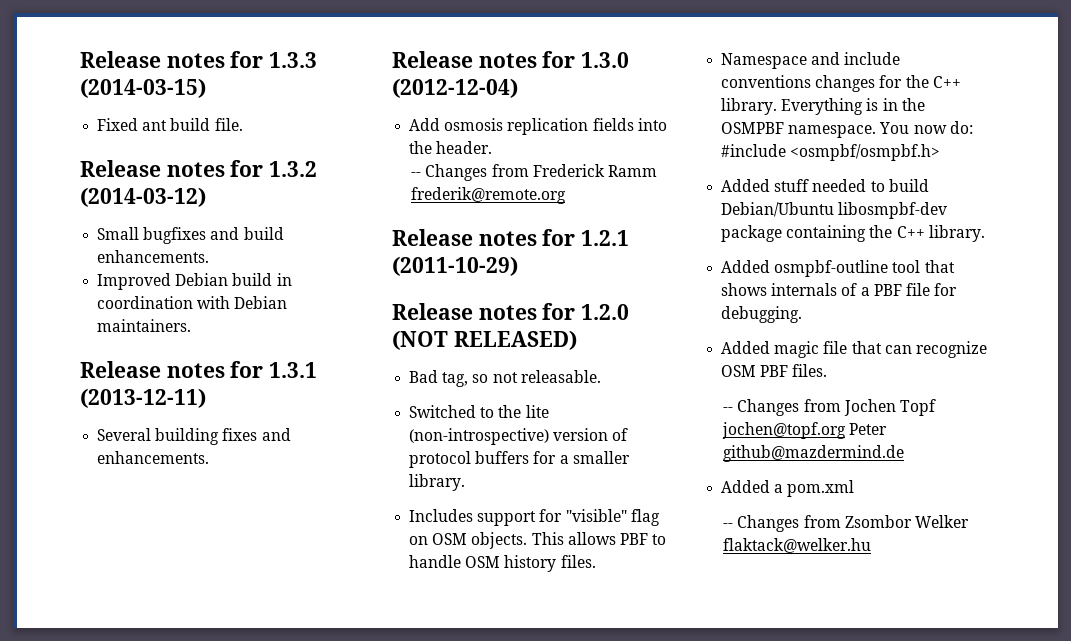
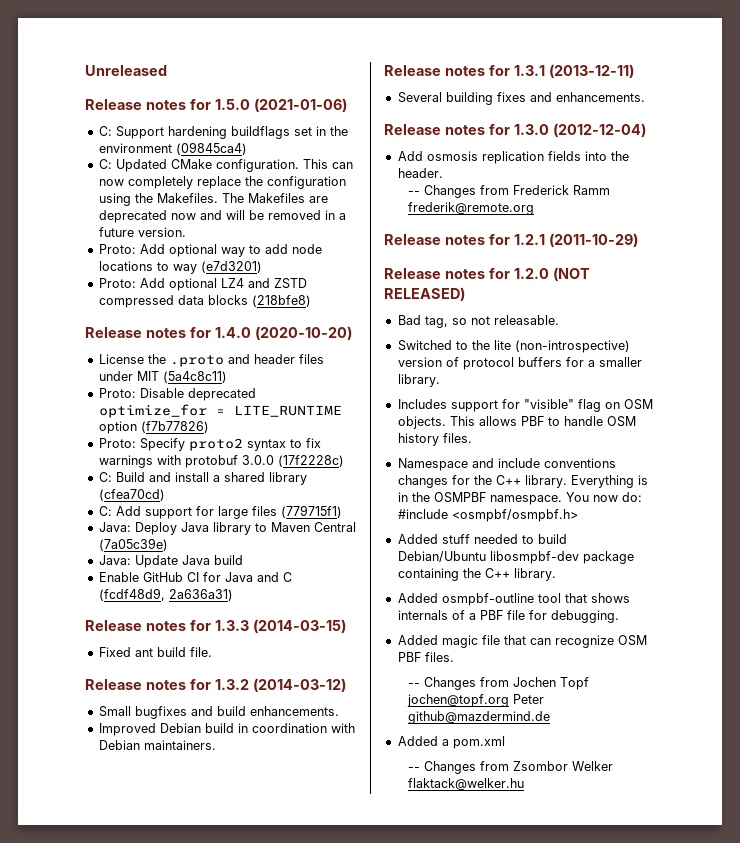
(80, 59) none -> [85,65,167,76] [85,98,347,112] [98,126,348,139] [98,142,247,155] [98,159,353,172] [98,176,346,189] [98,193,328,206] [98,210,346,223] [98,227,186,237] [98,244,322,257] [98,261,262,274] [98,278,307,291] [98,295,311,308] [85,326,352,340] [98,354,324,367] [98,371,227,383] [98,388,256,401] [98,404,342,418] [98,421,209,434] [98,438,321,451] [98,455,344,468] [98,472,307,485] [98,489,165,501] [98,505,342,519] [98,522,356,535] [98,538,168,551] [98,555,243,568] [98,572,292,582] [98,588,233,601] Unreleased // Release notes for 1.5.0 (2021-01-06) // C: Support hardening buildflags set in the environment (09845ca4) // C: Updated CMake configuration. This can now completely replace the configuration using the Makefiles. The Makefiles are deprecated now and will be removed in a future version. // Proto: Add optional way to add node locations to way (e7d3201) // Proto: Add optional LZ4 and ZSTD compressed data blocks (218bfe8) // Release notes for 1.4.0 (2020-10-20) // License the .proto and header files under MIT (5a4c8c11) // Proto: Disable deprecated optimize_for = LITE_RUNTIME option (f7b77826) // Proto: Specify proto2 syntax to fix warnings with protobuf 3.0.0 (17f2228c) // C: Build and install a shared library (cfea70cd) // C: Add support for large files (779715f1) // Java: Deploy Java library to Maven Central (7a05c39e) // Java: Update Java build // Enable GitHub CI for Java and C (fcdf48d9, 2a636a31) //

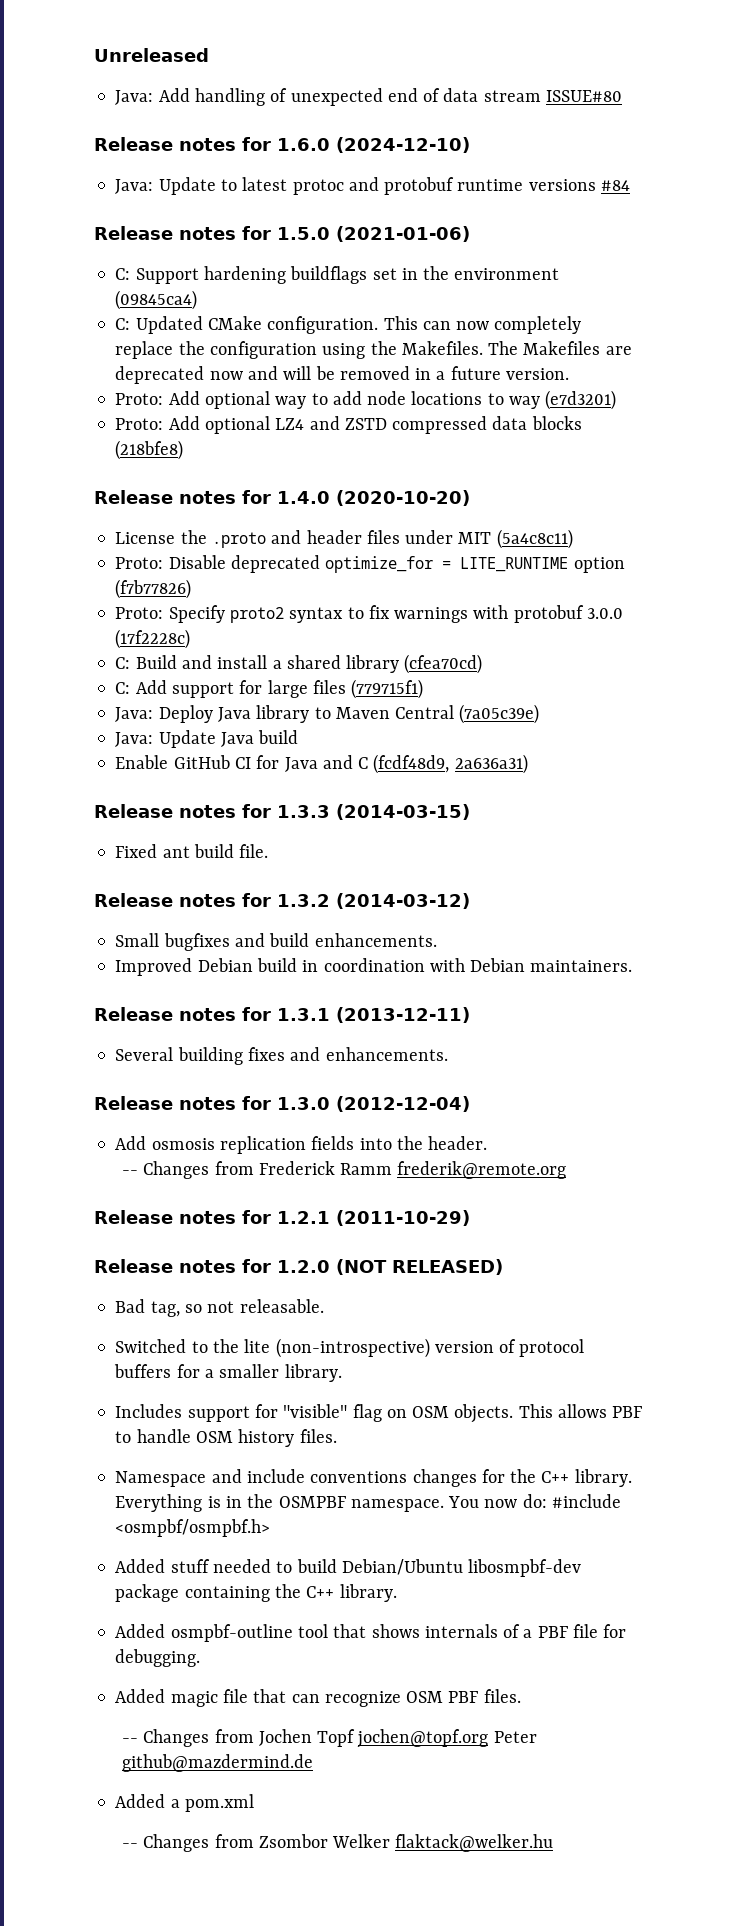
(167, 70) none -> [115,88,622,106] [94,137,470,153] [115,177,630,195] // Java: Add handling of unexpected end of data stream ISSUE#80 // Release notes for 1.6.0 (2024-12-10) // Java: Update to latest protoc and protobuf runtime versions #84

